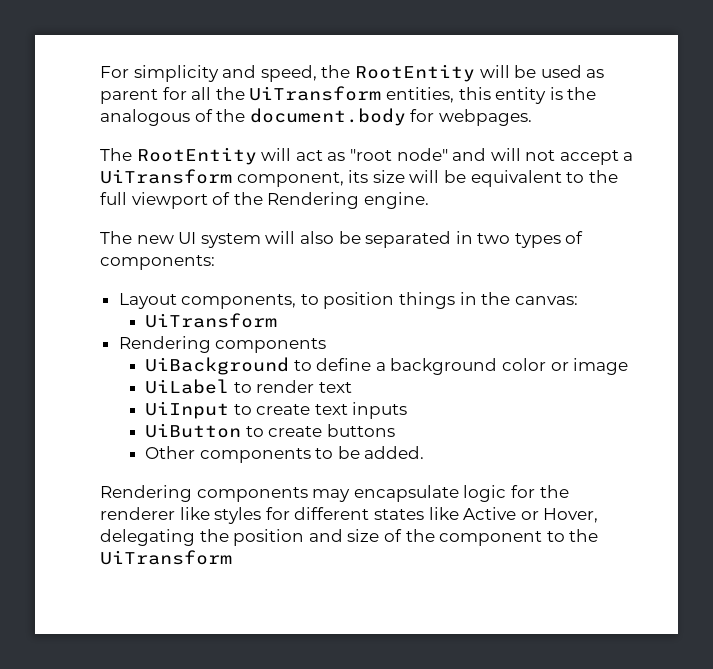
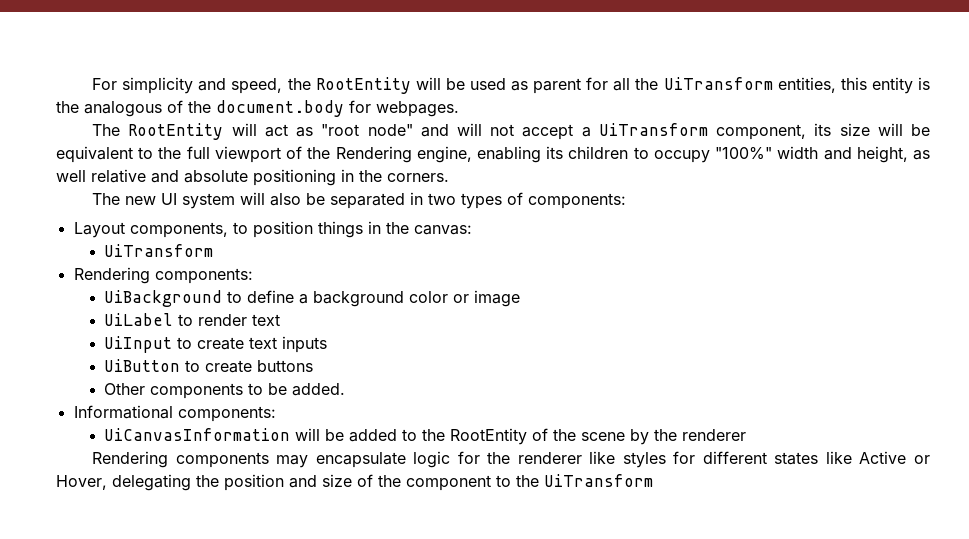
[363,192,429,209] engine. -> [416,146,930,163] [56,169,449,186] engine, enabling its children to occupy "100%" width and height, as well relative and absolute positioning in the corners.
[215,338,327,353] components -> [154,268,253,284] components:
(425, 452) none -> [73,405,276,422] [104,428,747,445] // Informational components: // UiCanvasInformation will be added to the RootEntity of the scene by the renderer

